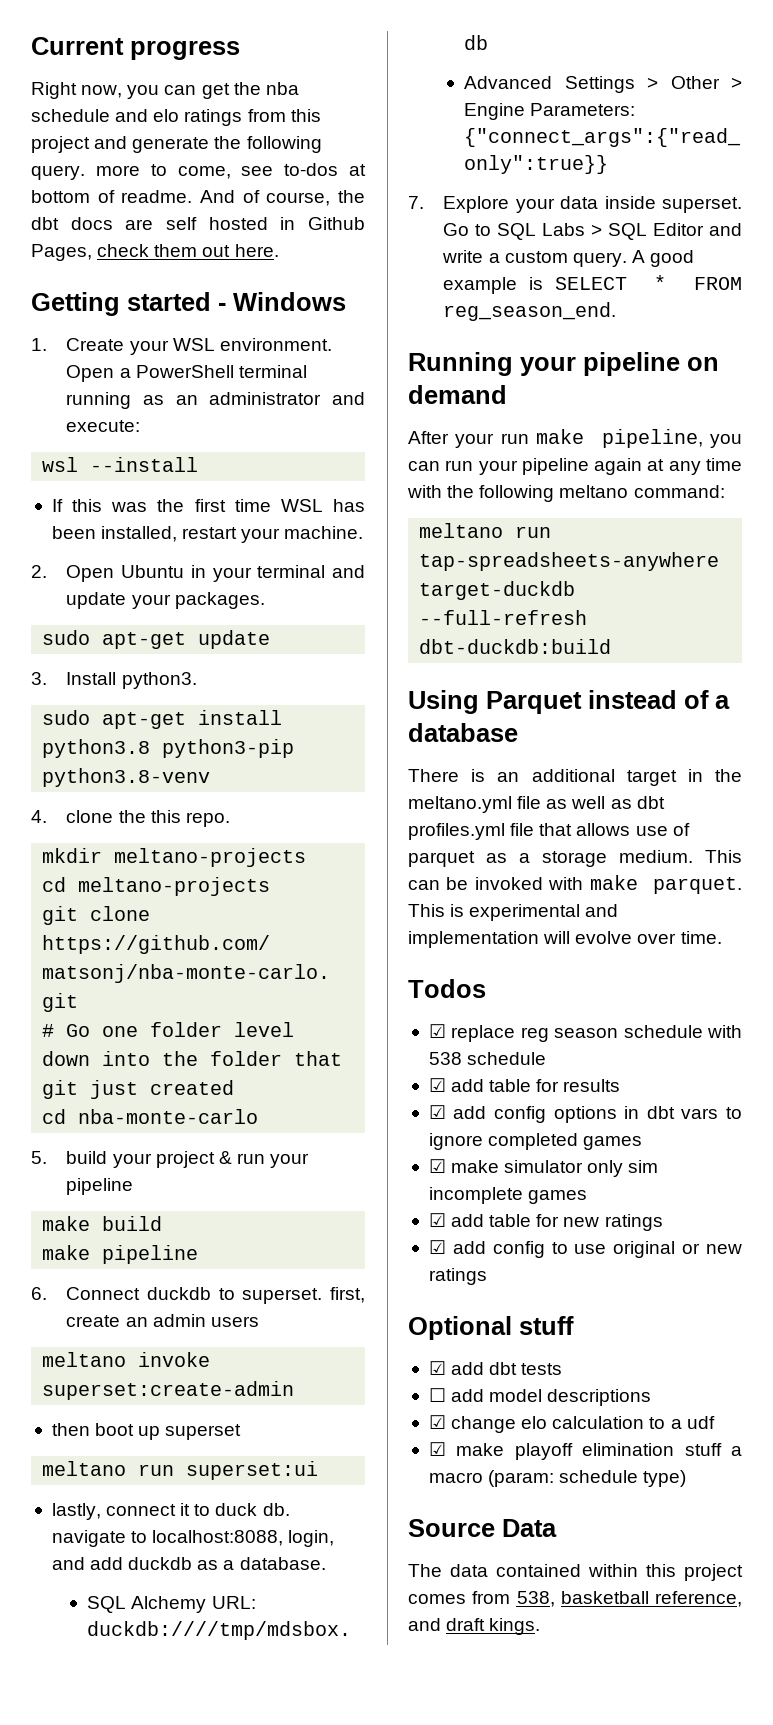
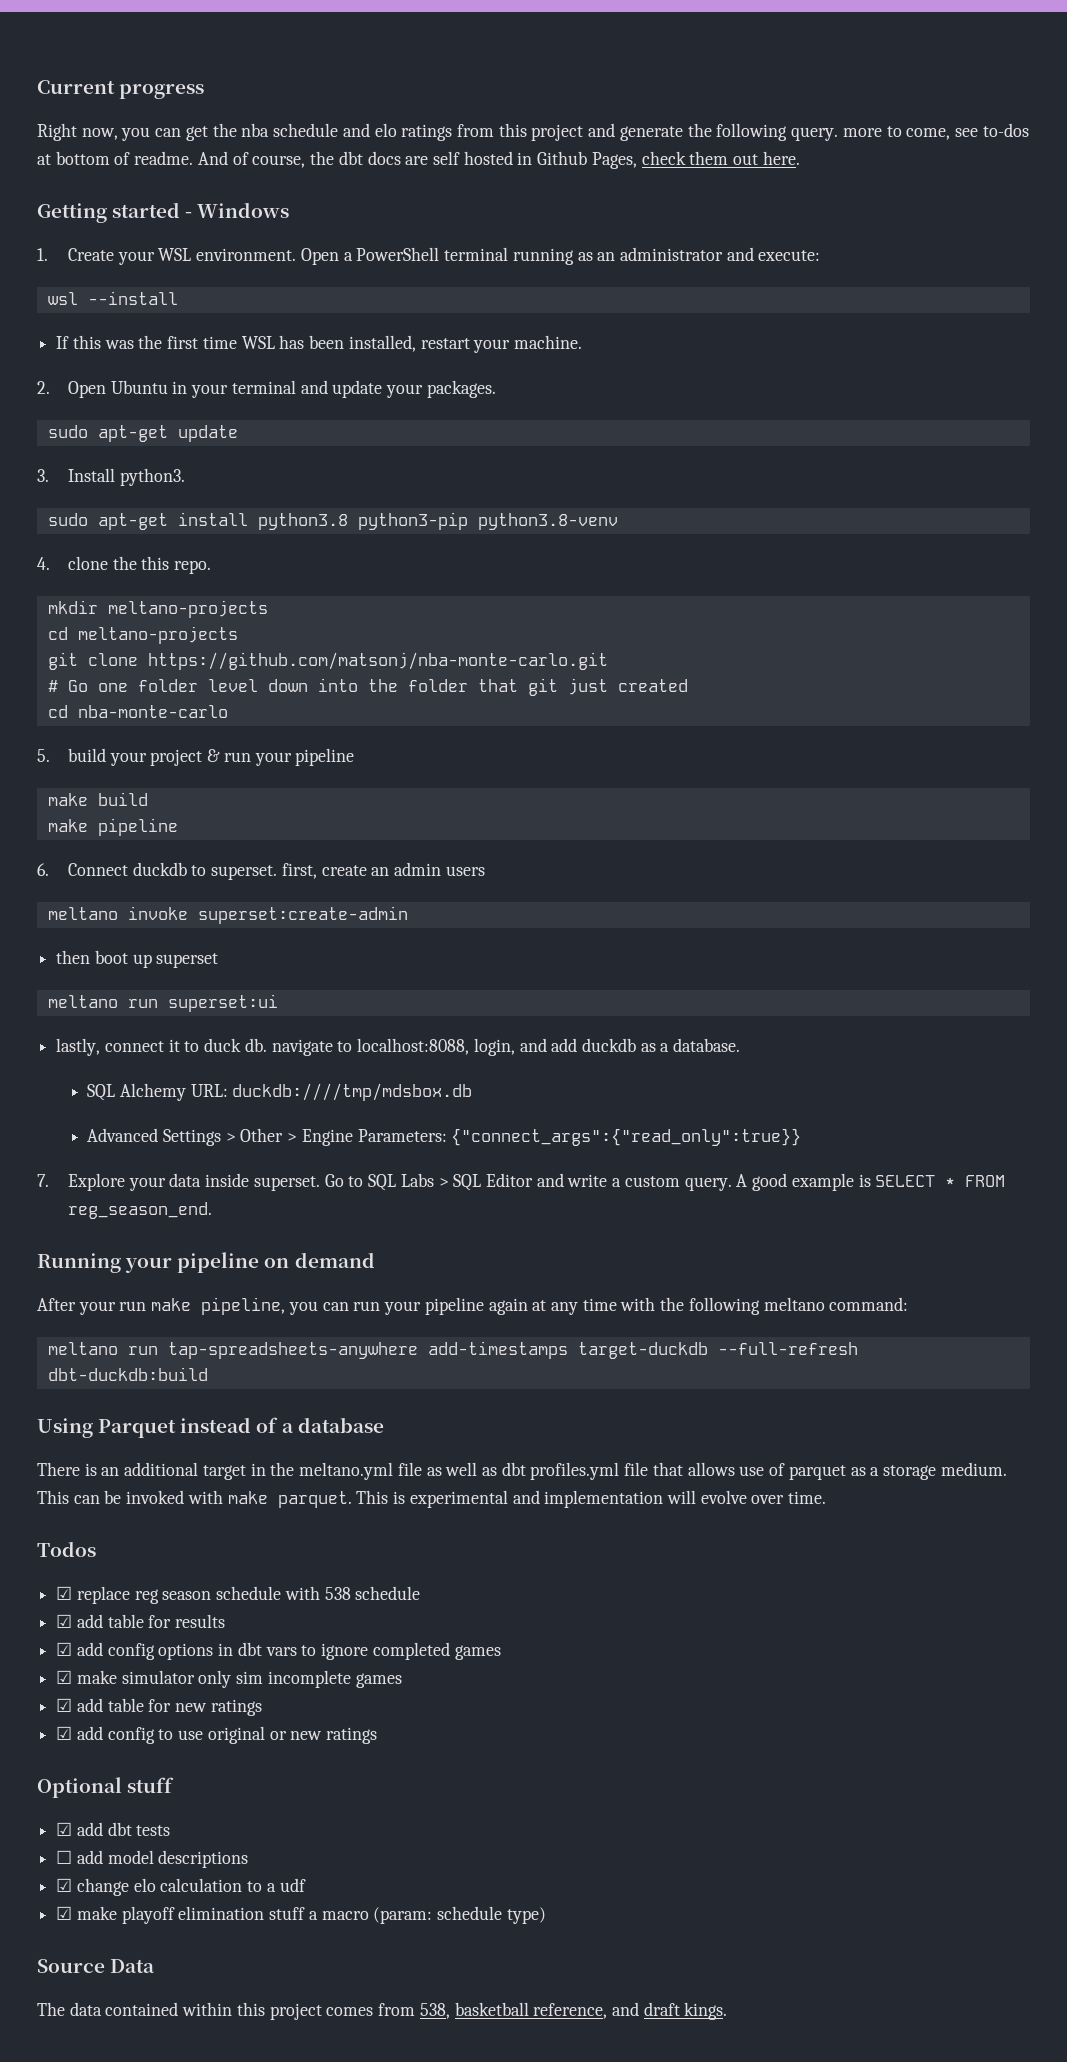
(720, 561) none -> [427,1341,568,1359] add-timestamps

